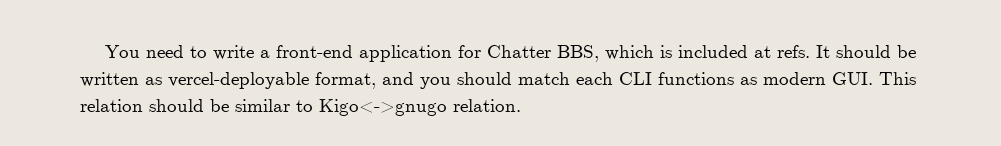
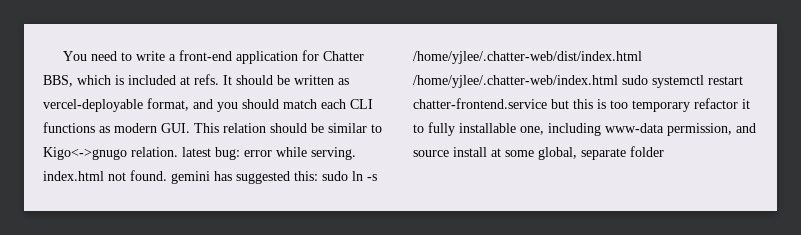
(521, 105) none -> [182,147,356,160] [43,170,377,184] [413,51,642,64] [413,75,743,88] [413,98,750,112] [413,122,756,136] [413,146,664,160] latest bug: error while serving. index.html not found. gemini has suggested this: sudo ln -s /home/yjlee/.chatter-web/dist/index.html /home/yjlee/.chatter-web/index.html sudo systemctl restart chatter-frontend.service but this is too temporary refactor it to fully installable one, including www-data permission, and source install at some global, separate folder

